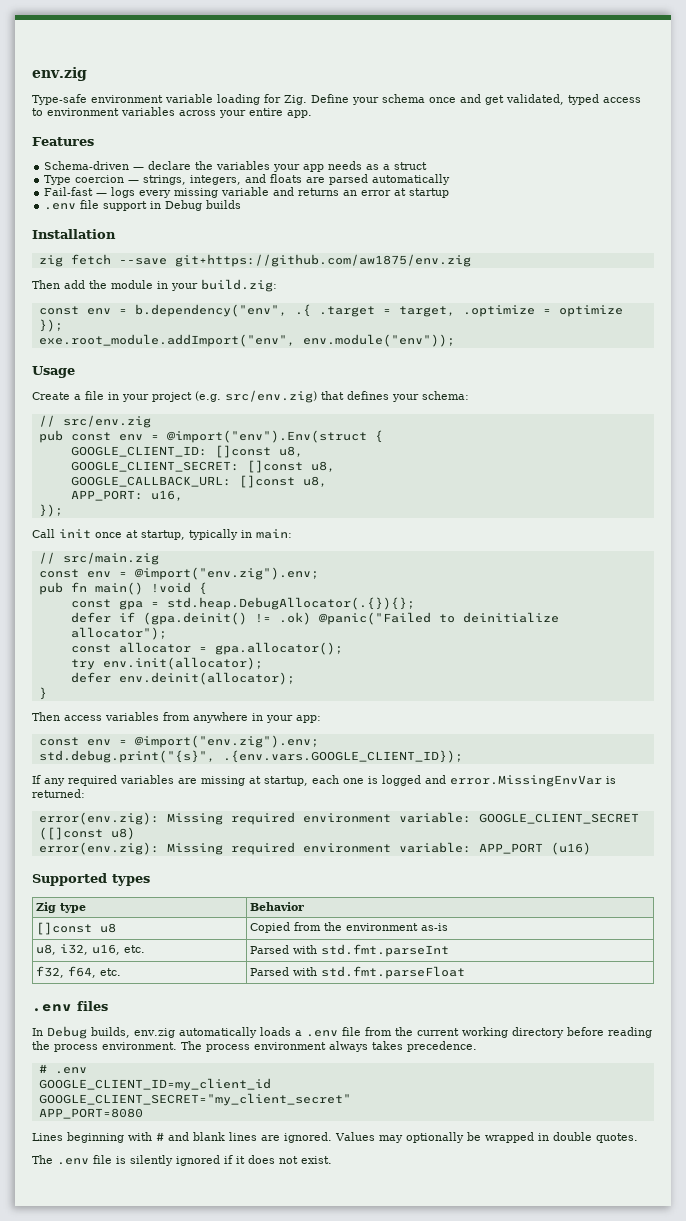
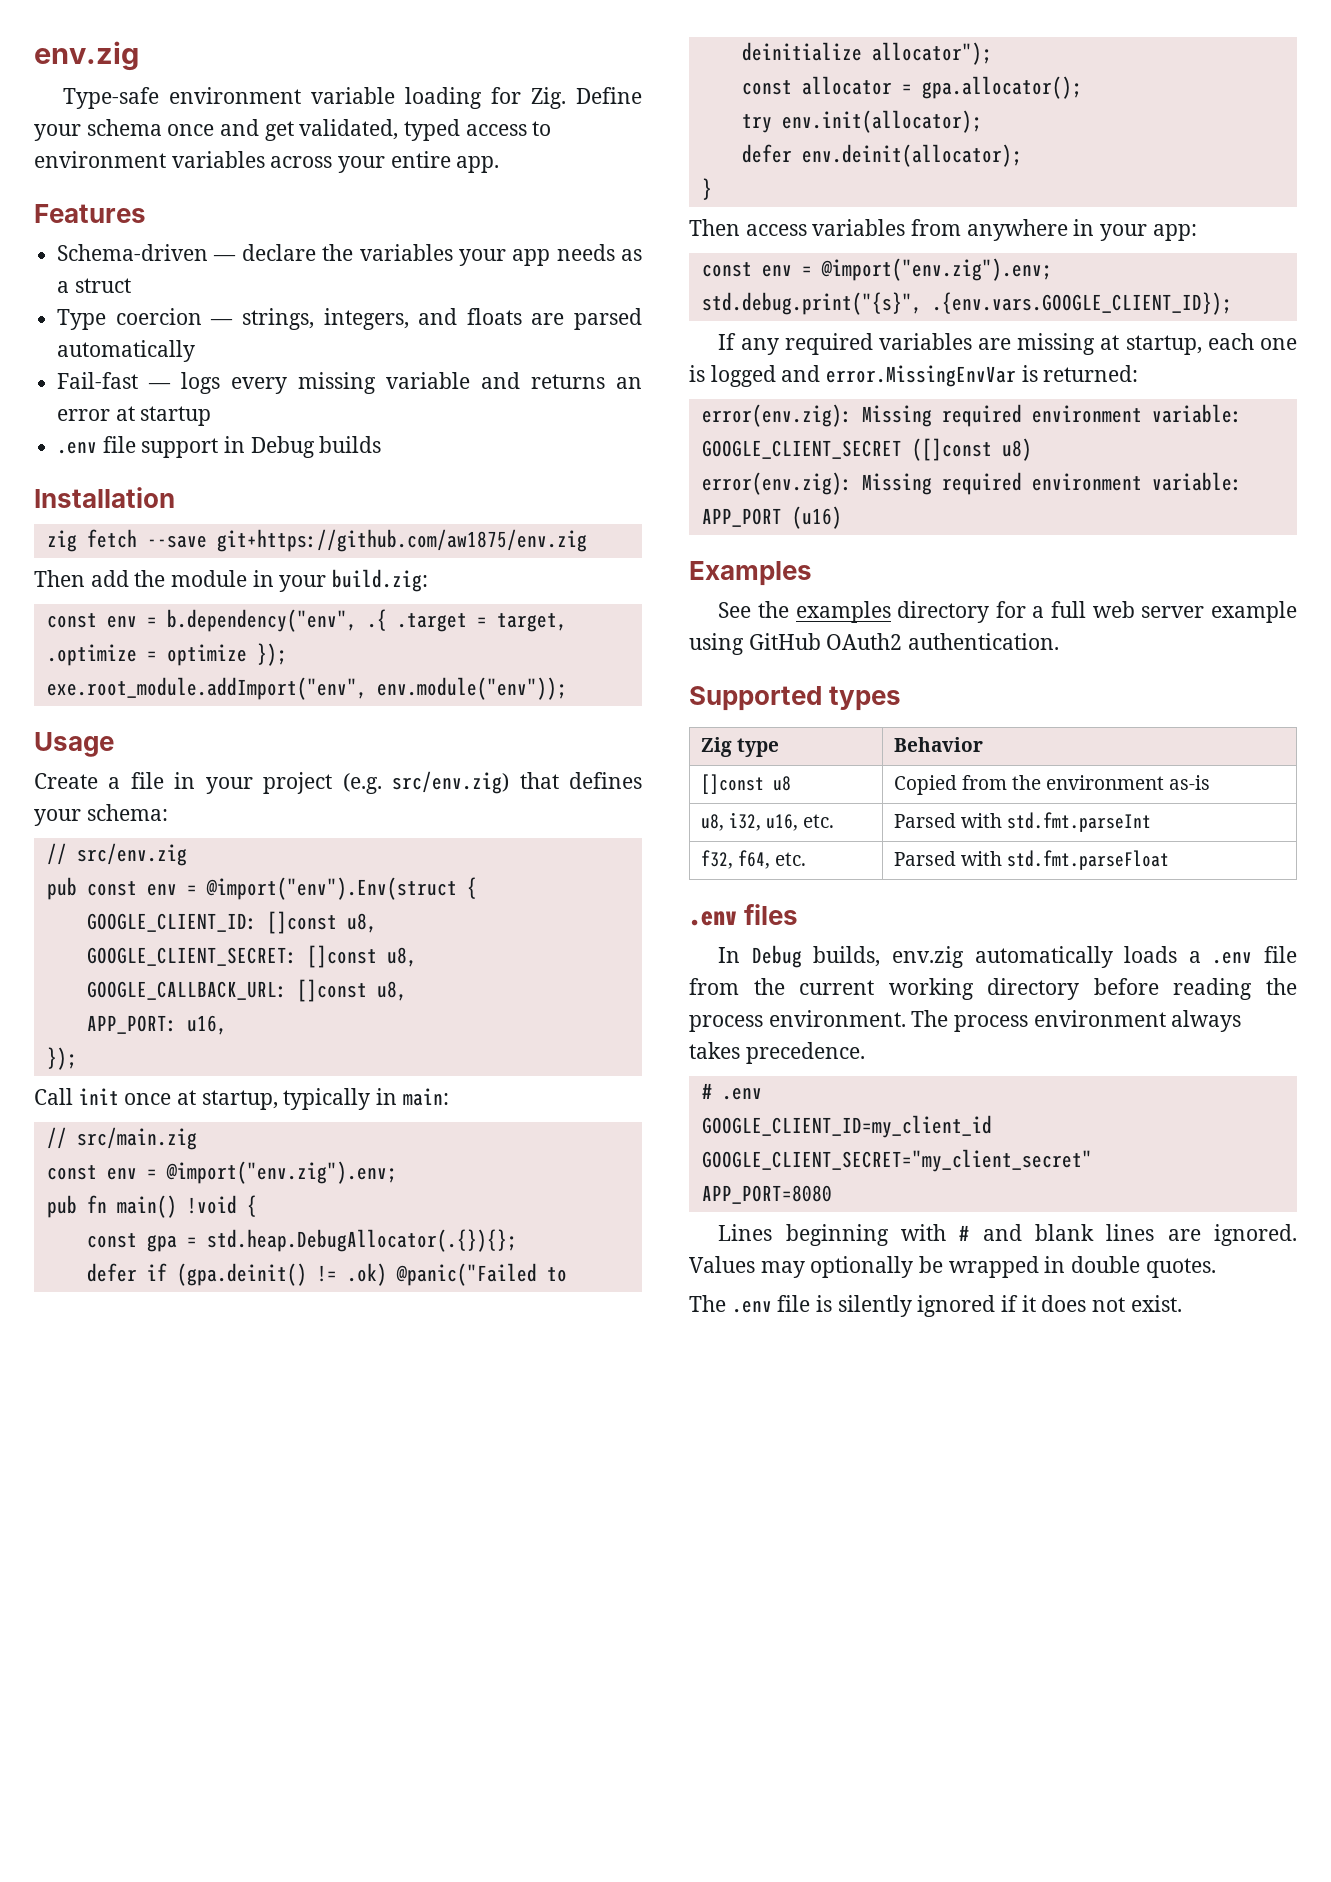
(591, 848) none -> [689,561,812,586] [718,601,1297,623] [689,633,1060,655] // Examples // See the examples directory for a full web server example using GitHub OAuth2 authentication.

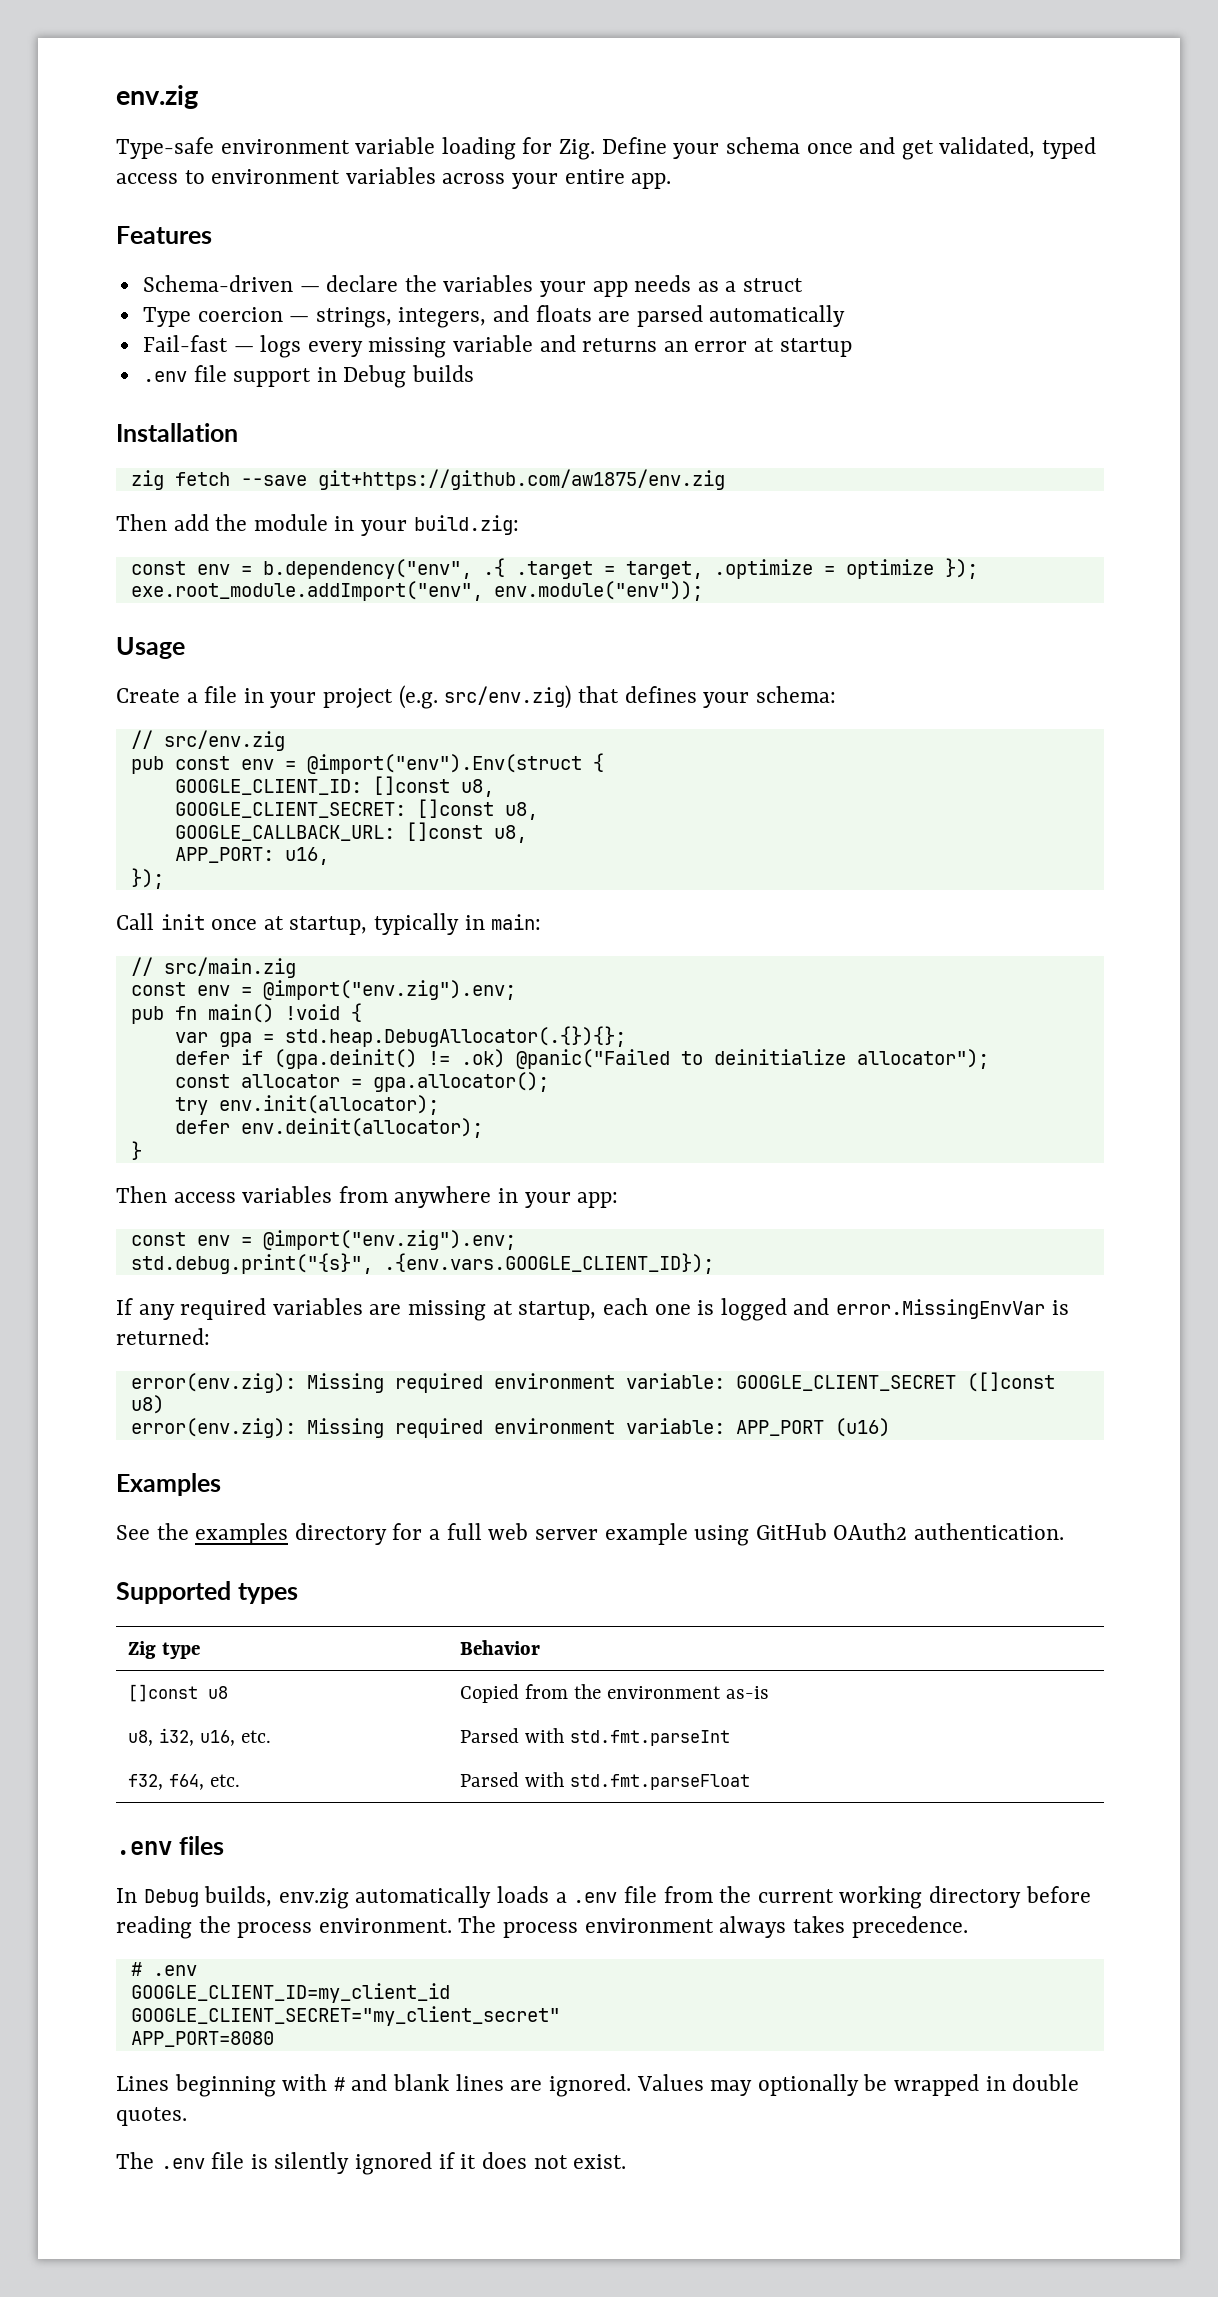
[86,1233,137,1248] const -> [174,1032,208,1043] var

